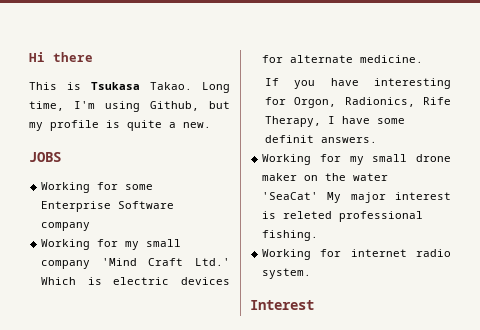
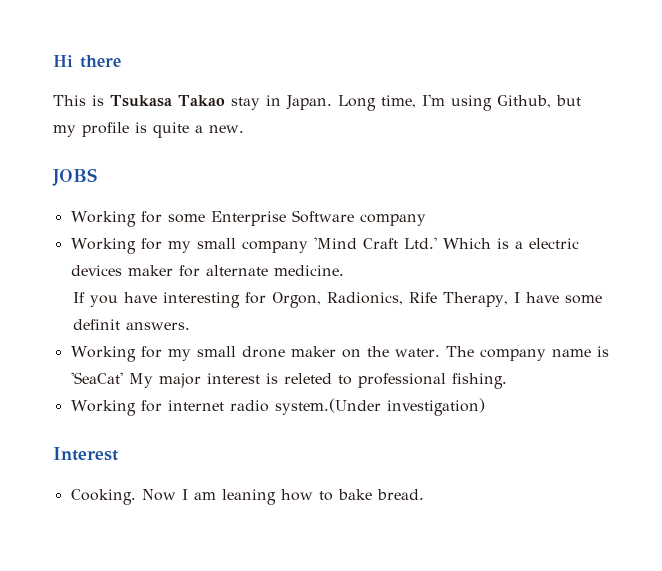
[150,82,192,90] Takao. -> [177,95,332,110] Takao stay in Japan.
(102, 281) none -> [514,241,523,249] a
(230, 281) none -> [127,265,173,276] maker
[353,173,389,181] water -> [394,346,609,361] water. The company name is
(333, 215) none -> [337,375,352,385] to
[262,268,312,279] system. -> [274,398,485,416] system.(Under investigation)
(314, 305) none -> [70,489,424,505] // Cooking. Now I am leaning how to bake bread.

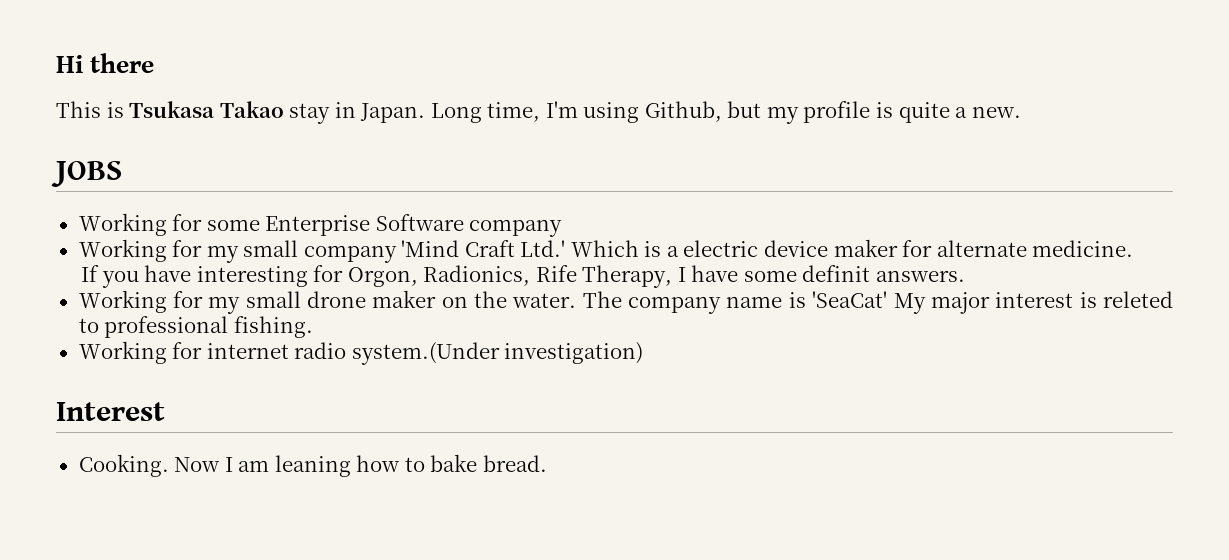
[70,265,122,276] devices -> [763,240,828,257] device

